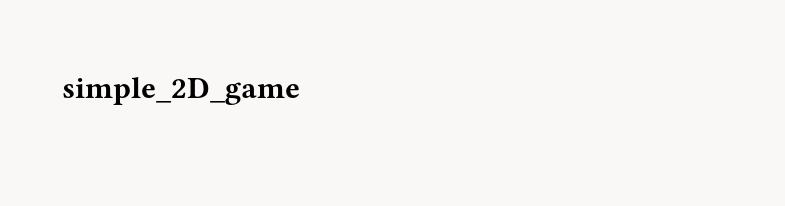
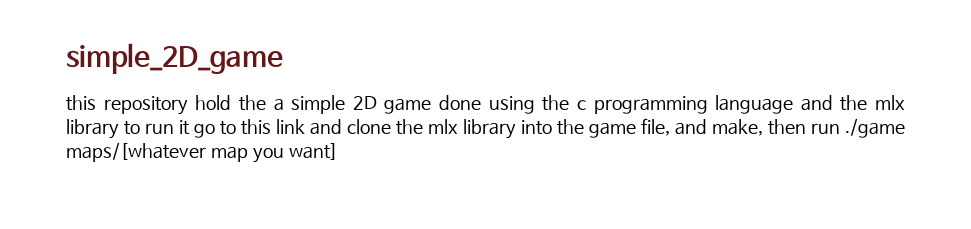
(300, 91) none -> [66,95,905,115] [66,118,906,139] [66,142,338,163] // this repository hold the a simple 2D game done using the c programming language and the mlx library to run it go to this link and clone the mlx library into the game file, and make, then run ./game maps/[whatever map you want]

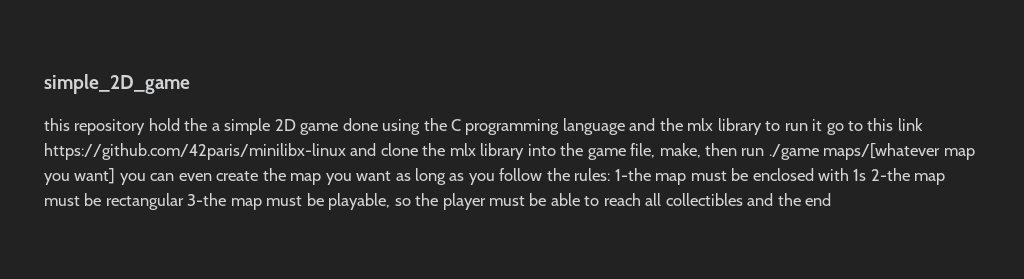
[576,100,586,110] c -> [451,119,462,131] C
(306, 126) none -> [44,143,346,160] https://github.com/42paris/minilibx-linux
[675,119,708,135] and -> (656, 150) none
(338, 151) none -> [119,168,946,185] [44,193,832,210] you can even create the map you want as long as you follow the rules: 1-the map must be enclosed with 1s 2-the map must be rectangular 3-the map must be playable, so the player must be able to reach all collectibles and the end

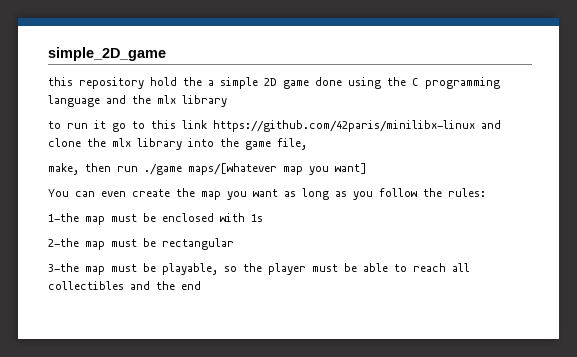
(762, 126) none -> (227, 101) //
(656, 150) none -> (307, 144) //
[119,173,146,185] you -> [48,189,69,197] // You
(611, 174) none -> (486, 192) //
(867, 175) none -> (263, 218) //
(184, 201) none -> (234, 244) //

